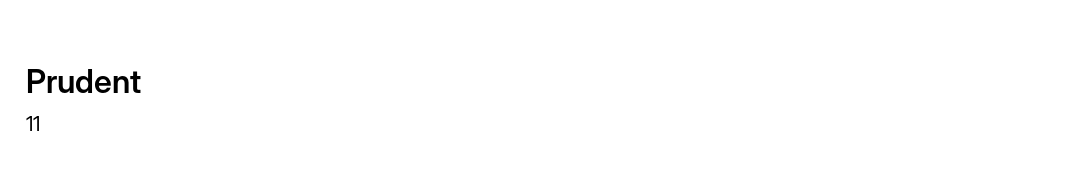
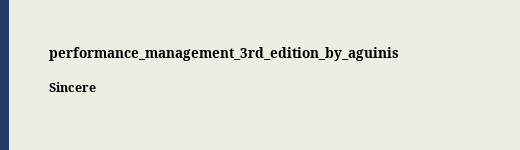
[26,69,141,93] [26,116,40,131] Prudent // 11 -> [49,47,399,61] [49,82,96,92] performance_management_3rd_edition_by_aguinis // Sincere

